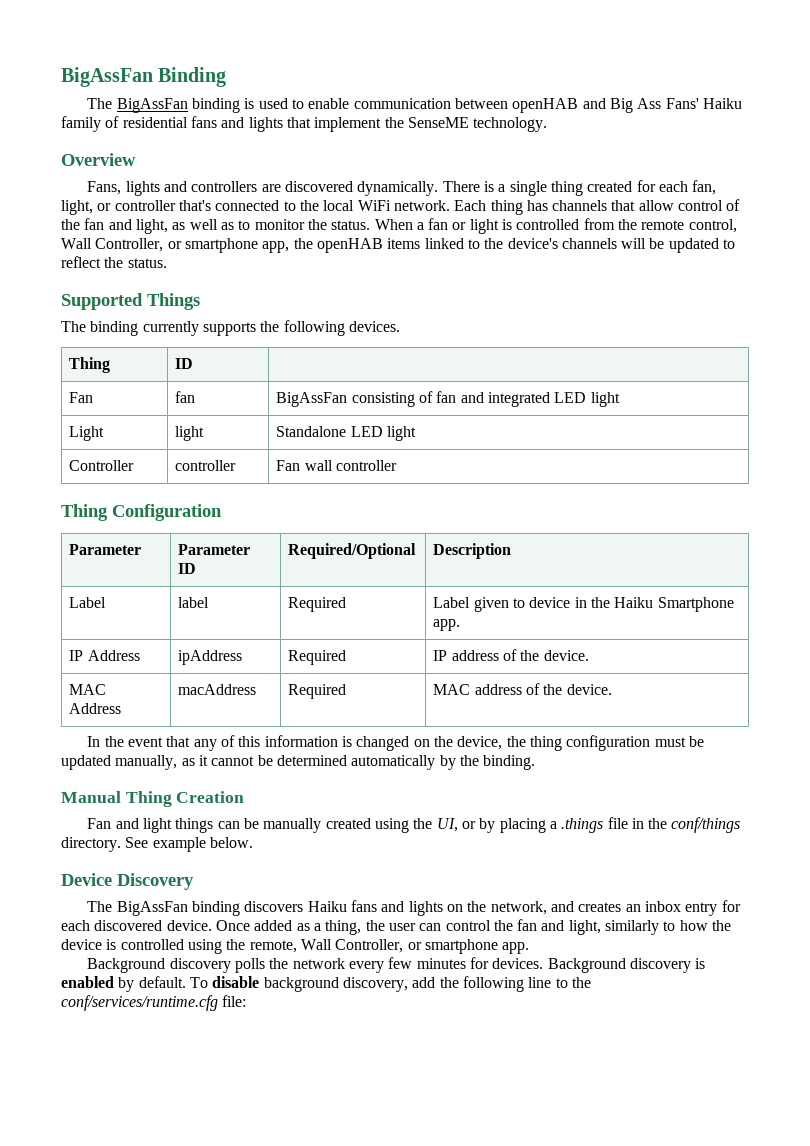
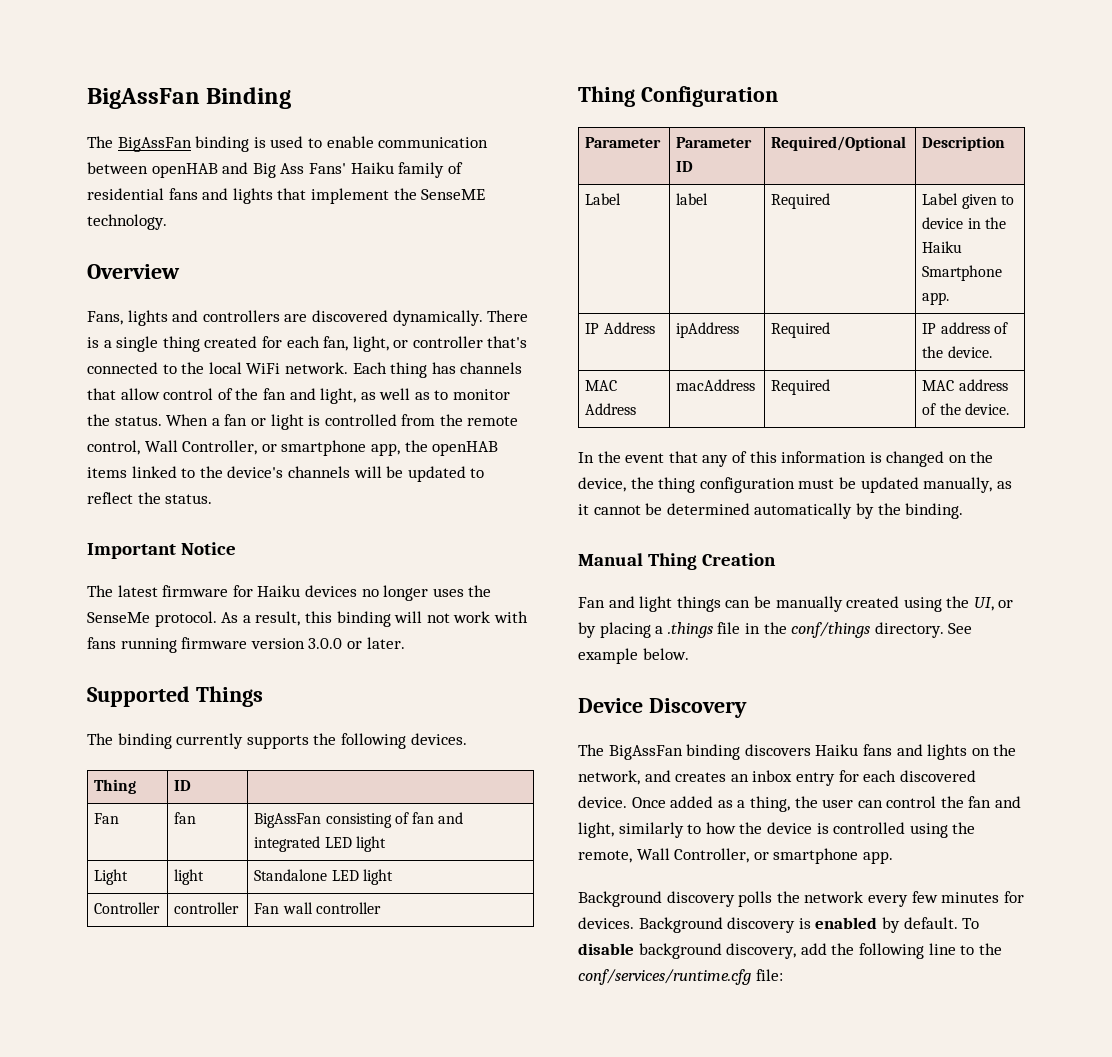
(167, 263) none -> [87,542,237,559] [87,585,492,601] [87,611,528,627] [87,637,405,653] // Important Notice // The latest firmware for Haiku devices no longer uses the SenseMe protocol. As a result, this binding will not work with fans running firmware version 3.0.0 or later.

